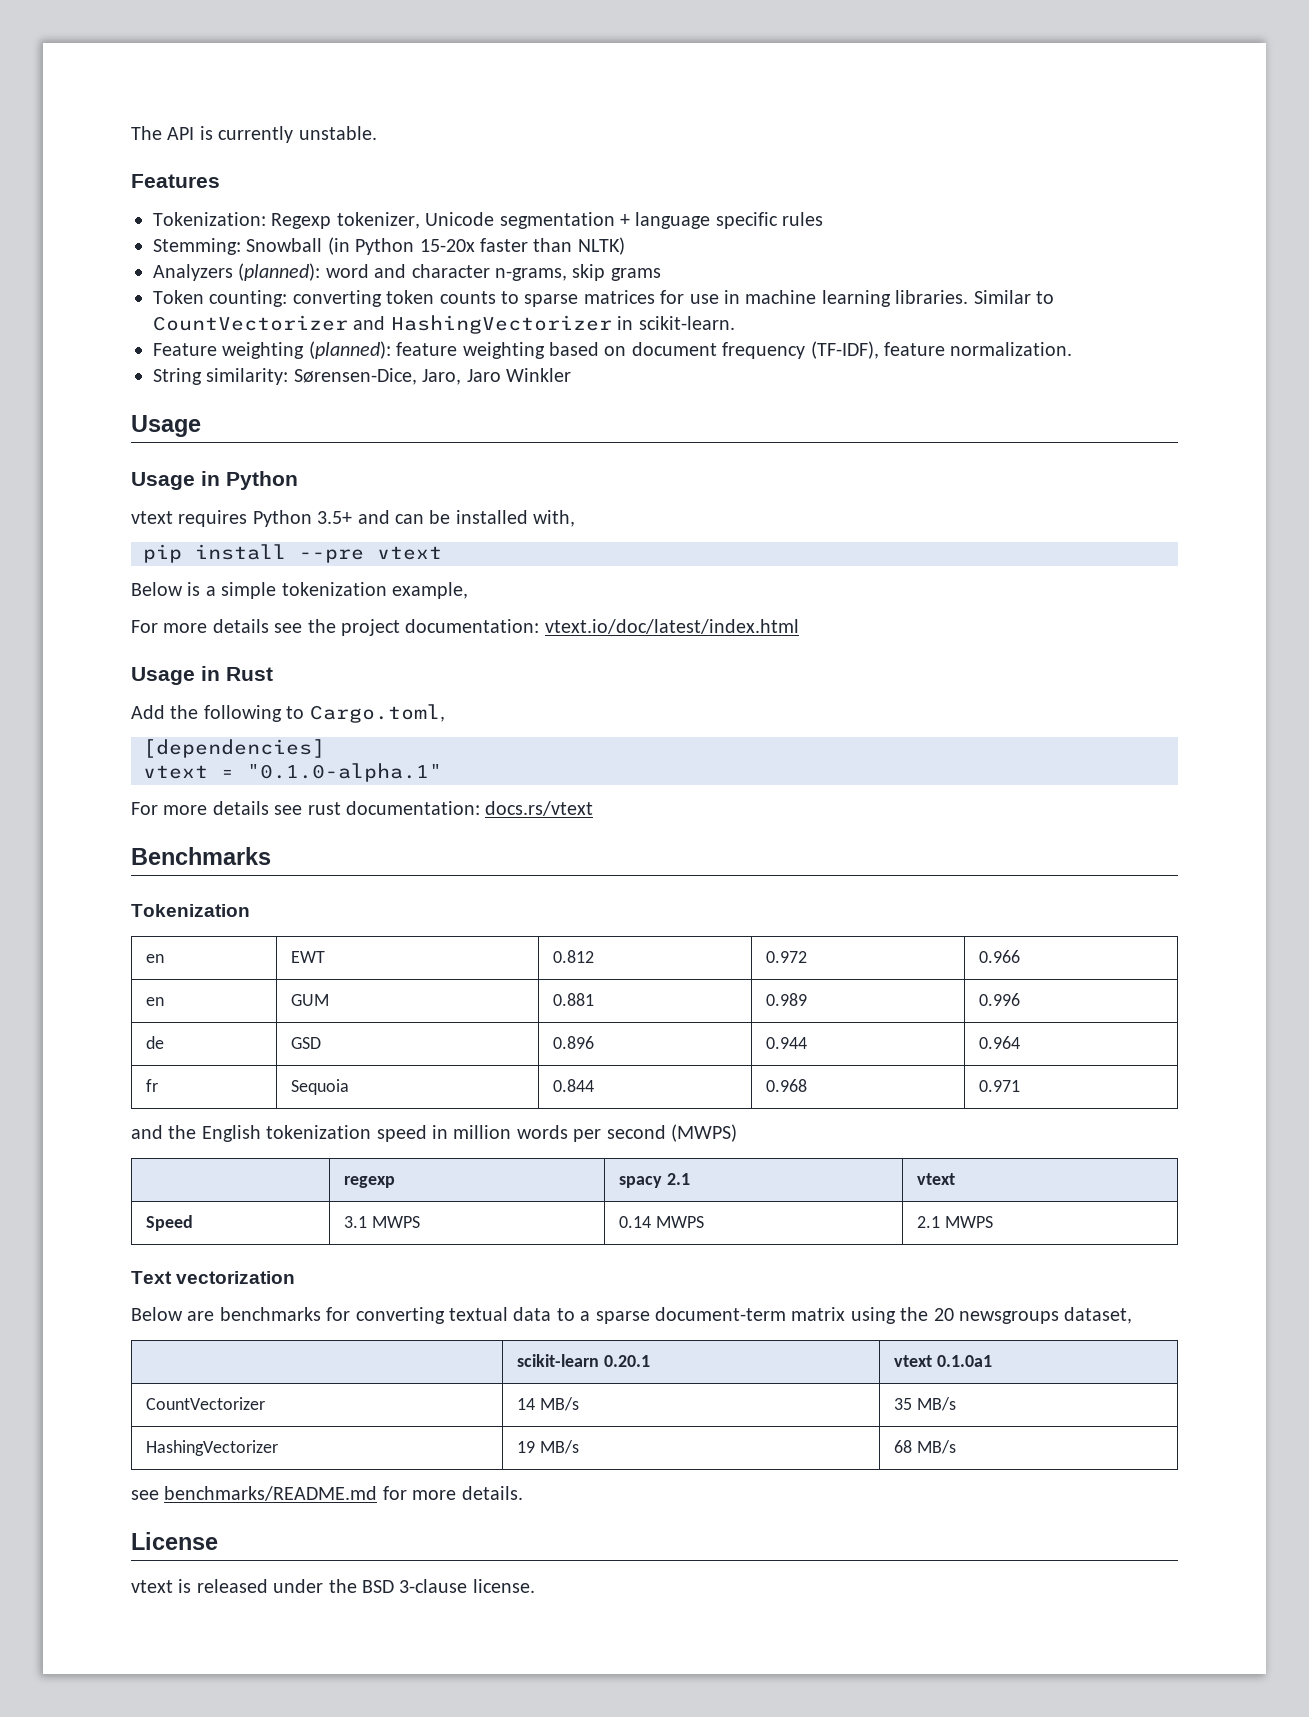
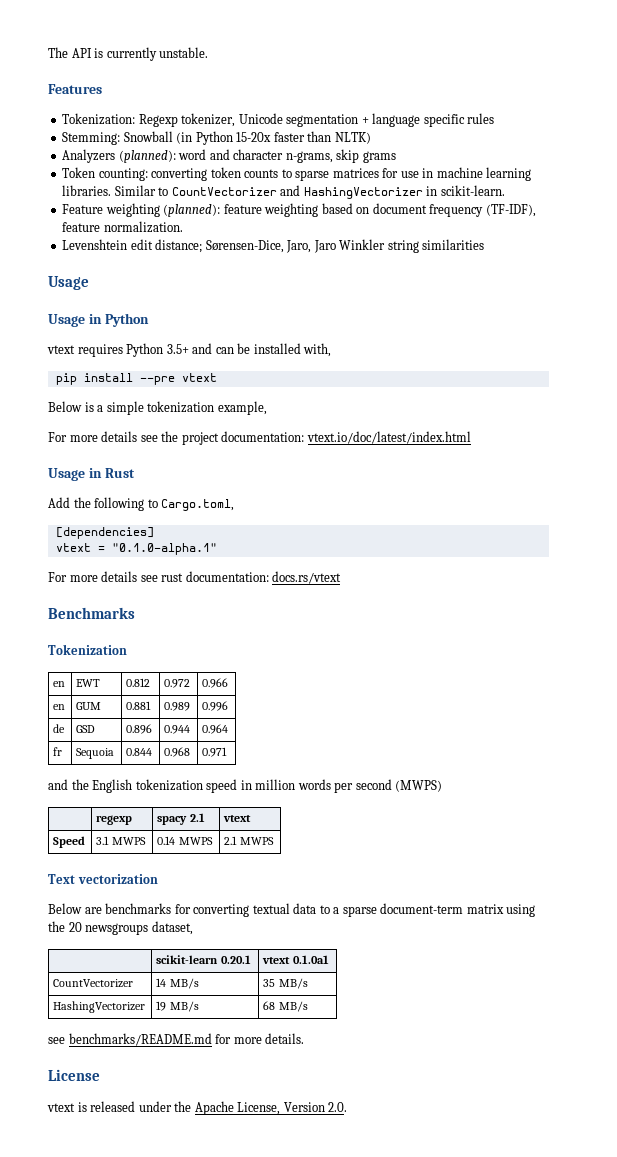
[153,368,289,385] String similarity: -> [62,239,203,253] Levenshtein edit distance;
(571, 375) none -> [387,239,485,253] string similarities
[362,1579,535,1593] BSD 3-clause license. -> [194,1101,348,1115] Apache License, Version 2.0.

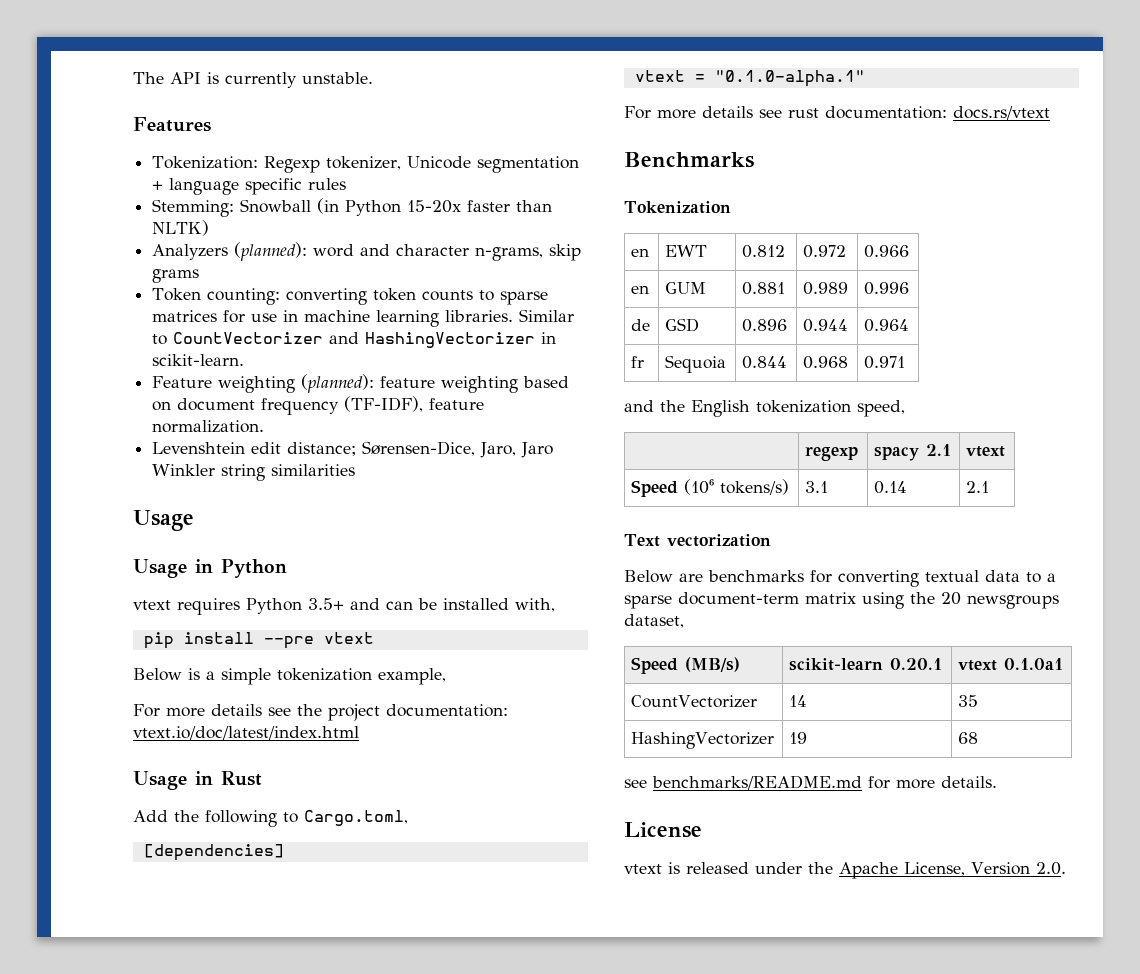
[206,779,443,793] speed in million words per second (MWPS) -> [857,400,905,417] speed,
(86, 842) none -> [684,479,790,495] (10⁶ tokens/s)
[111,837,146,845] MWPS -> (829, 487) none
[178,837,213,845] [224,836,274,845] MWPS | 2.1 MWPS -> [966,481,990,493] | 2.1
(193, 928) none -> [631,657,741,674] Speed (MB/s)
[169,978,199,989] MB/s -> (808, 701) none
[278,978,308,989] MB/s -> (979, 701) none
[169,1001,199,1012] MB/s -> (808, 738) none
[278,1001,308,1012] MB/s -> (979, 738) none

